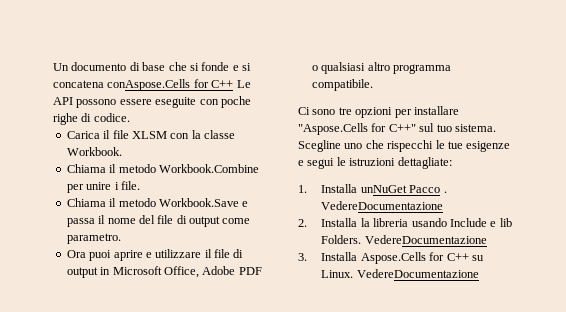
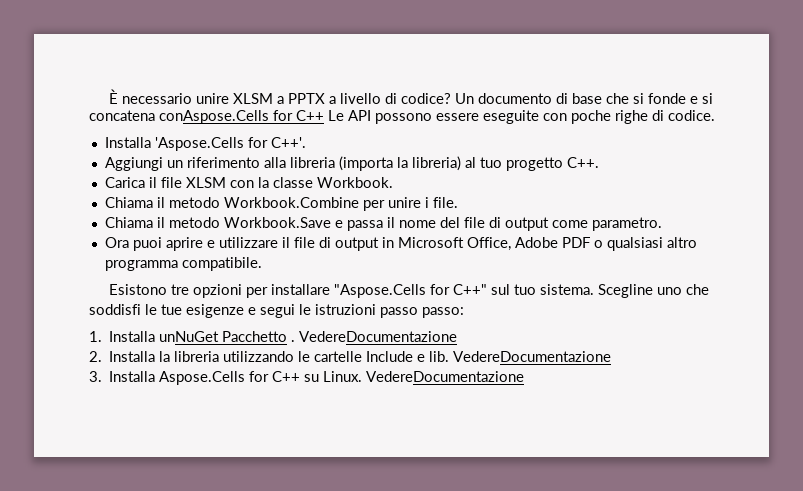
(53, 67) none -> [108,89,451,104] È necessario unire XLSM a PPTX a livello di codice?
(130, 117) none -> [104,137,306,151] [104,156,599,171] // Installa 'Aspose.Cells for C++'. // Aggiungi un riferimento alla libreria (importa la libreria) al tuo progetto C++.
[298,107,336,115] Ci sono -> [108,284,167,295] Esistono
[387,140,434,152] rispecchi -> [89,304,141,315] soddisfi
[397,157,452,169] dettagliate: -> [380,307,464,318] passo passo:
[409,185,441,193] Pacco -> [222,331,288,342] Pacchetto
[411,218,512,227] [321,235,362,244] usando Include e lib Folders. -> [223,351,450,362] utilizzando le cartelle Include e lib.

